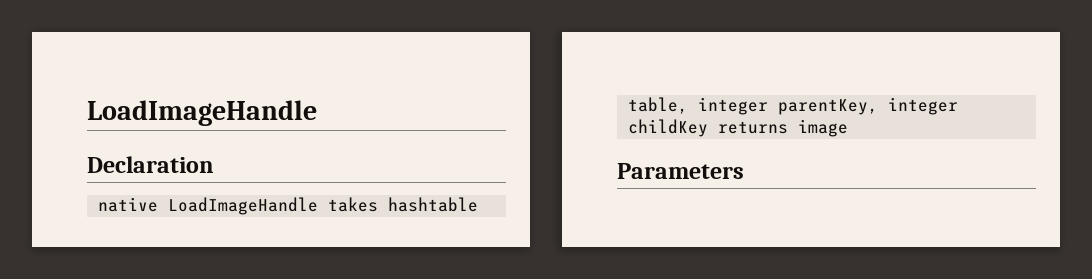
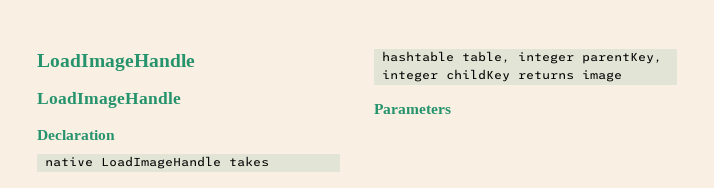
[87,100,317,126] LoadImageHandle -> [37,54,195,71] [37,92,181,108] LoadImageHandle // LoadImageHandle

